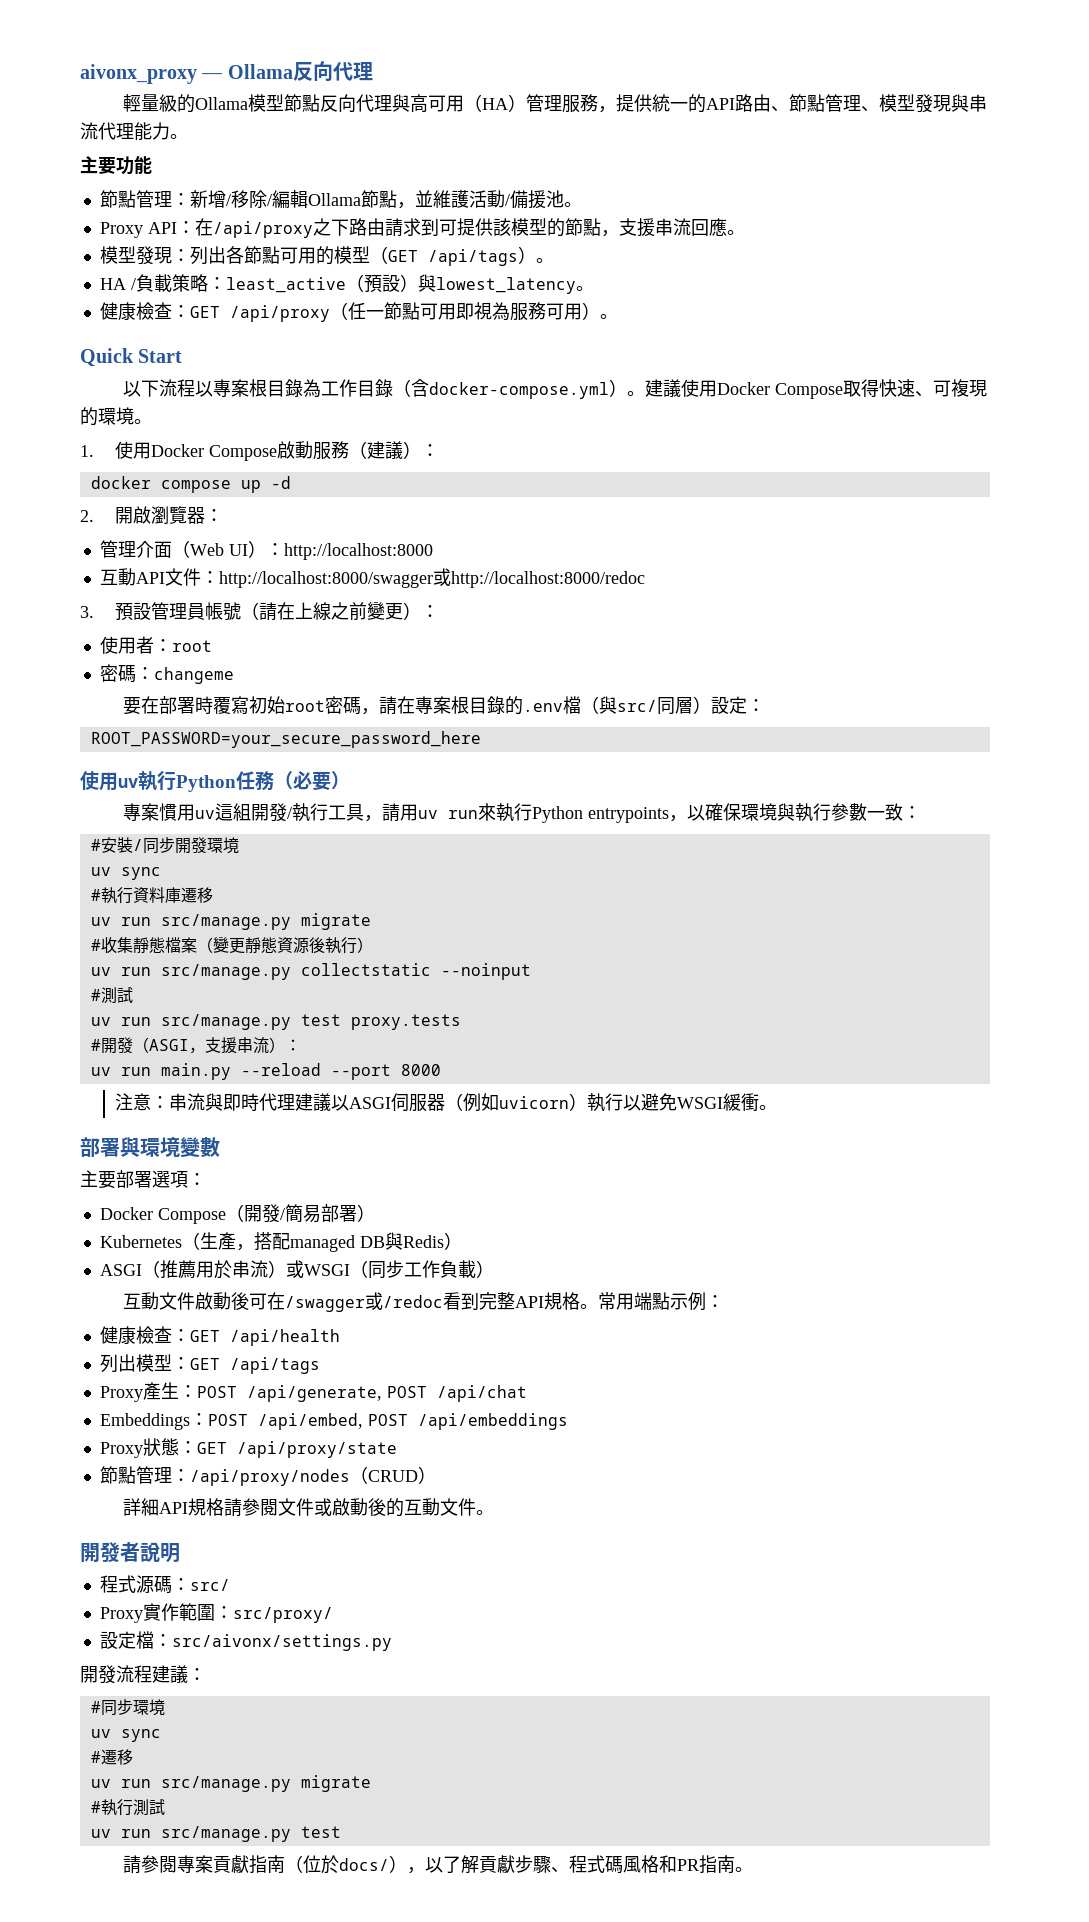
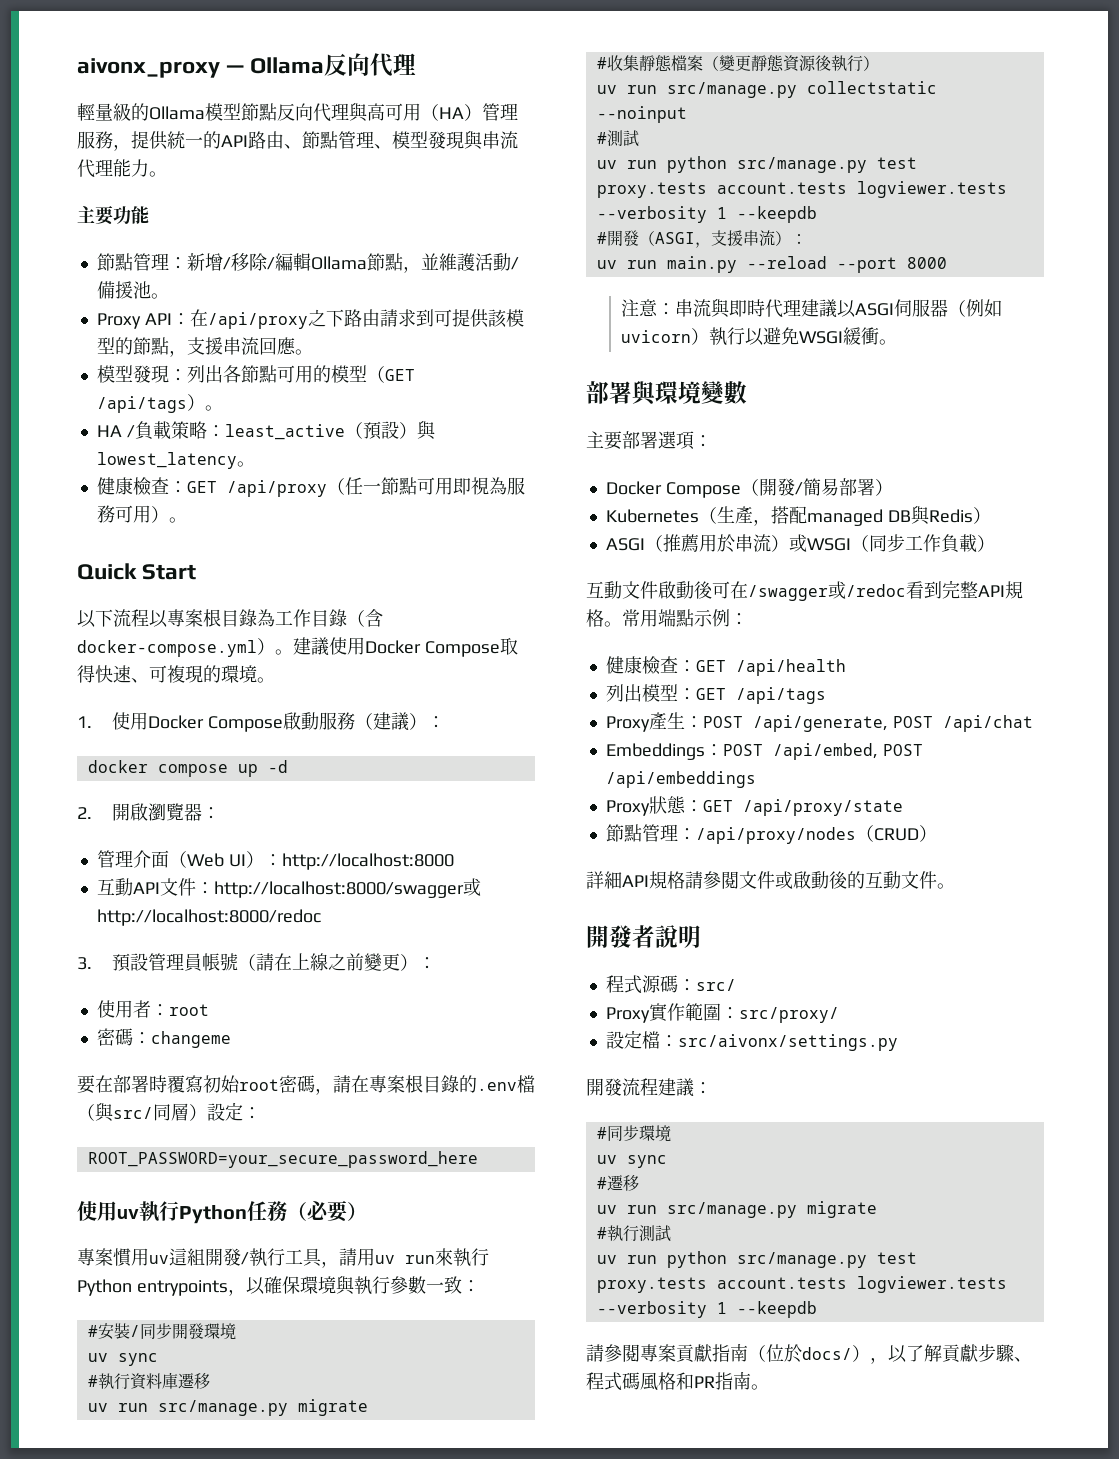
[160,1014,461,1030] src/manage.py test proxy.tests -> [666,156,917,173] [596,181,1007,198] [596,206,817,223] python src/manage.py test proxy.tests account.tests logviewer.tests --verbosity 1 --keepdb
[160,1826,341,1842] src/manage.py test -> [666,1251,917,1268] [596,1276,1007,1293] [596,1301,817,1318] python src/manage.py test proxy.tests account.tests logviewer.tests --verbosity 1 --keepdb

